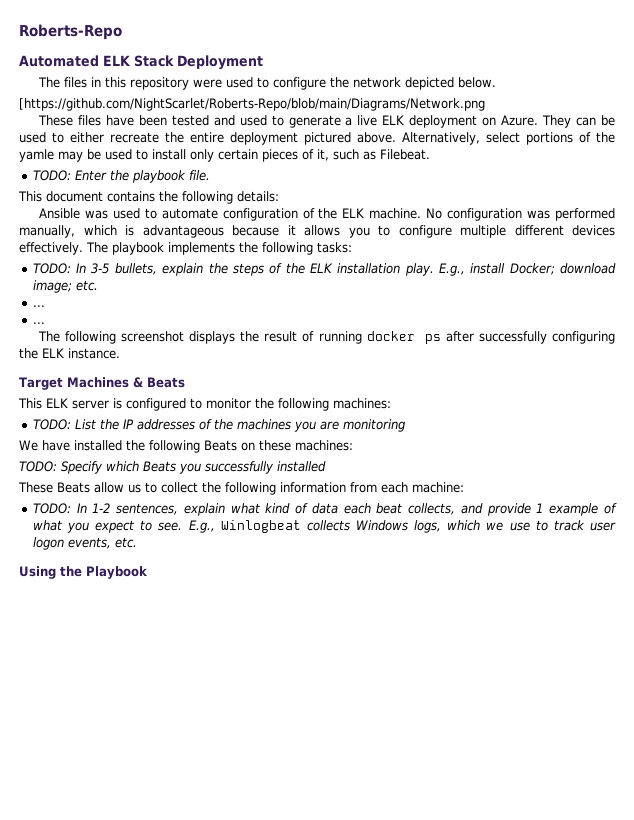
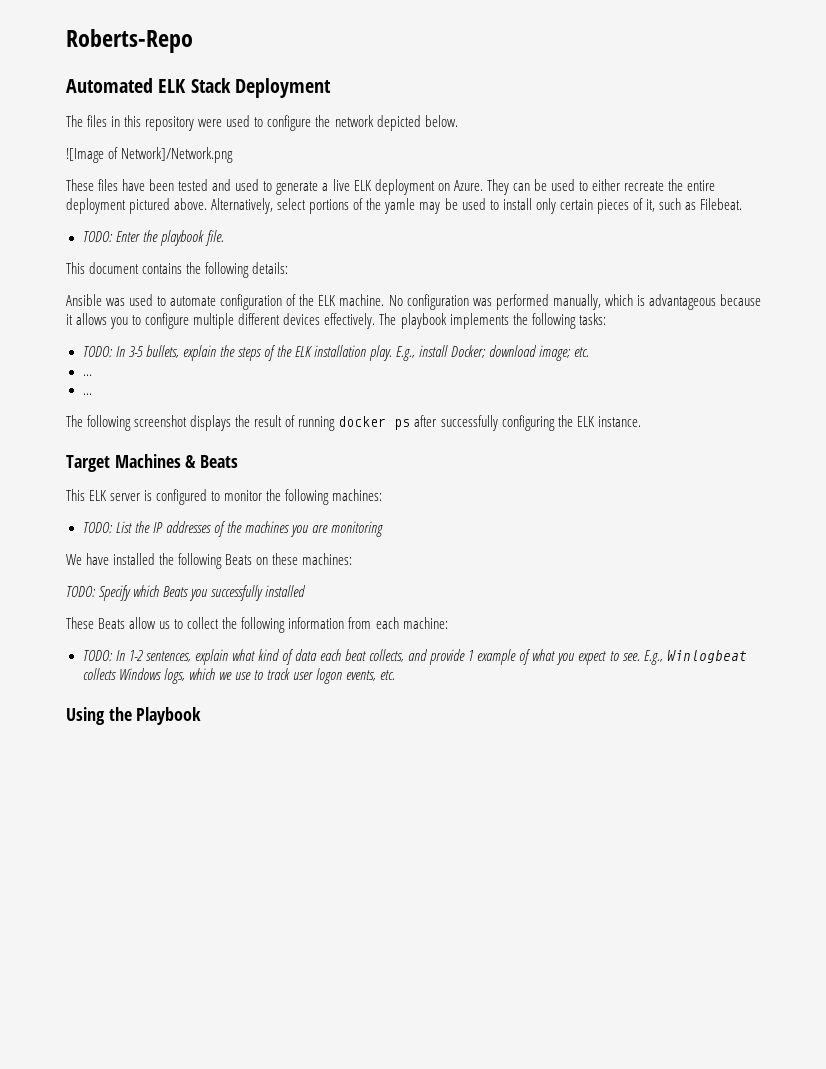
[19,98,485,111] [https://github.com/NightScarlet/Roberts-Repo/blob/main/Diagrams/Network.png -> [66,147,234,163] ![Image of Network]/Network.png

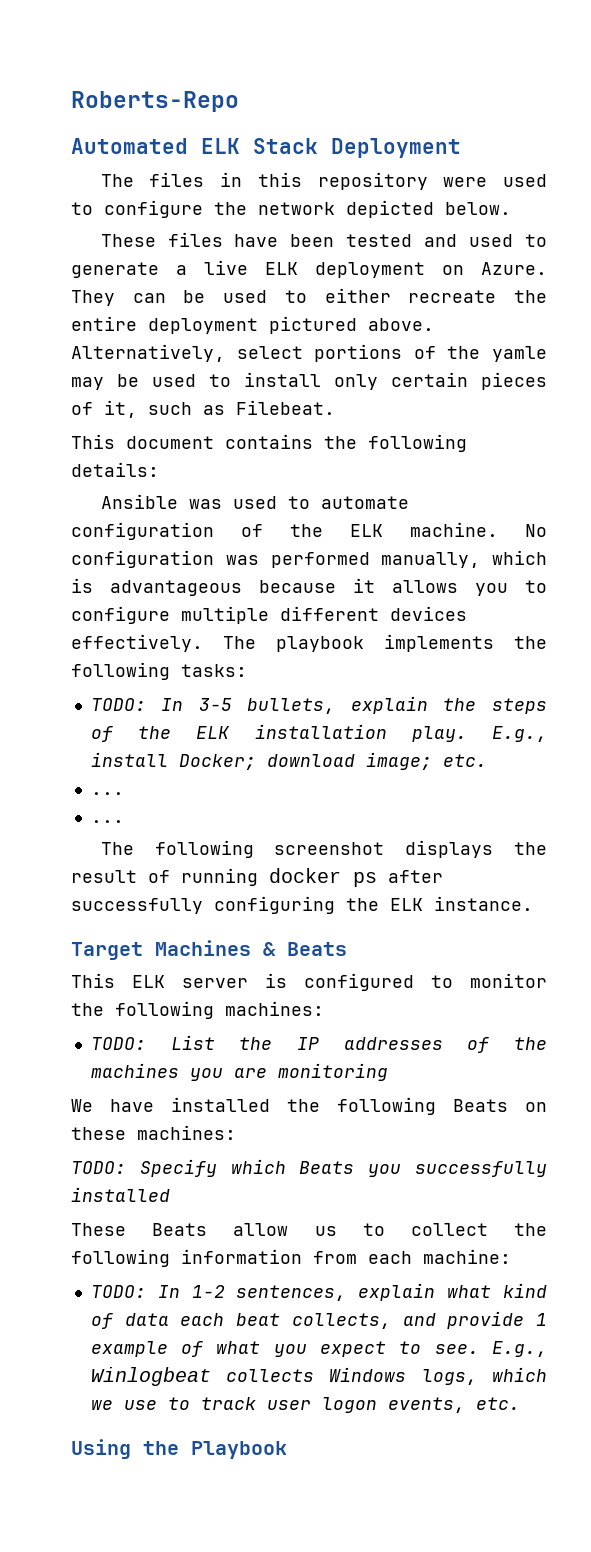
[66,147,234,163] // ![Image of Network]/Network.png -> (511, 208) none
[82,230,224,246] // TODO: Enter the playbook file. -> (335, 407) none

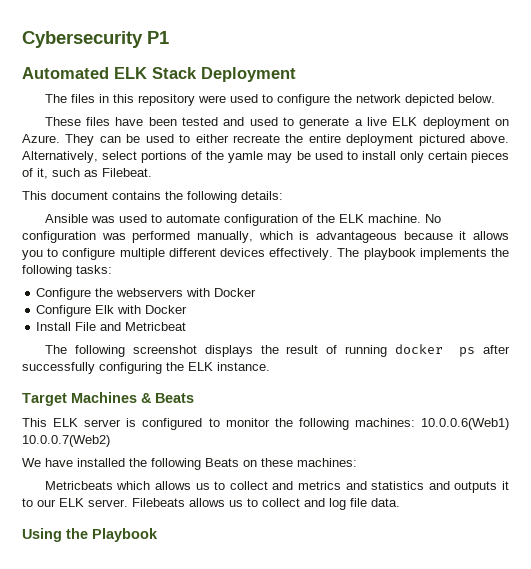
[71,91,239,112] Roberts-Repo -> [22,31,169,48] Cybersecurity P1
[90,696,547,714] [90,724,547,742] [90,752,487,770] [90,792,124,795] [90,820,124,823] TODO: In 3-5 bullets, explain the steps of the ELK installation play. E.g., install Docker; download image; etc. // ... // ... -> [36,288,257,300] [36,305,188,317] [36,322,187,331] Configure the webservers with Docker // Configure Elk with Docker // Install File and Metricbeat
[90,1035,547,1053] [90,1063,388,1081] // TODO: List the IP addresses of the machines you are monitoring -> [421,418,509,430] [22,435,110,447] 10.0.0.6(Web1) 10.0.0.7(Web2)
[71,1159,547,1177] [71,1187,170,1202] [71,1223,547,1236] [71,1249,511,1267] [90,1283,547,1301] [90,1311,547,1329] [90,1341,547,1357] [90,1367,547,1386] [90,1397,520,1413] TODO: Specify which Beats you successfully installed // These Beats allow us to collect the following information from each machine: // TODO: In 1-2 sentences, explain what kind of data each beat collects, and provide 1 example of what you expect to see. E.g., Winlogbeat collects Windows logs, which we use to track user logon events, etc. -> [44,481,509,493] [22,498,400,510] Metricbeats which allows us to collect and metrics and statistics and outputs it to our ELK server. Filebeats allows us to collect and log file data.

